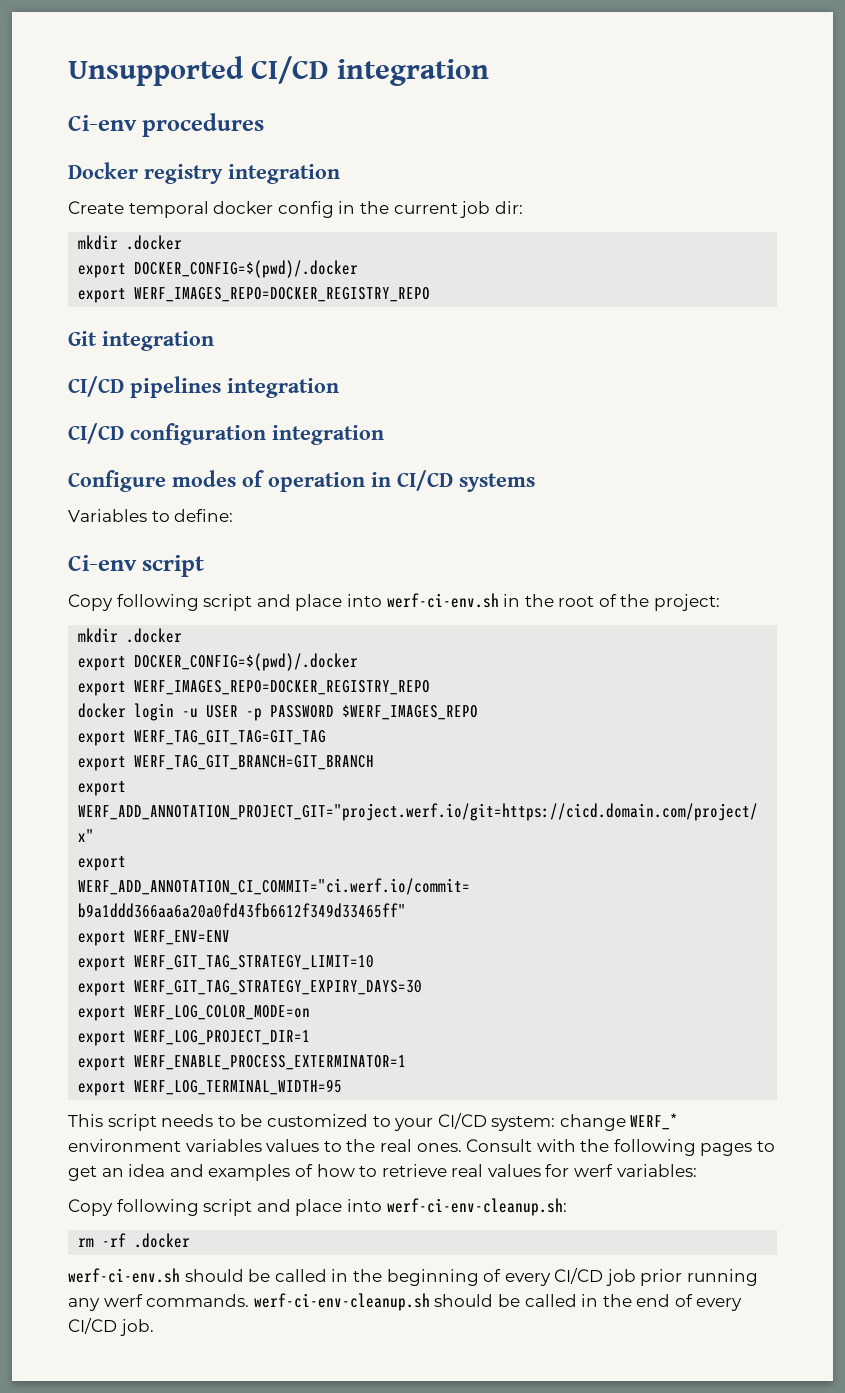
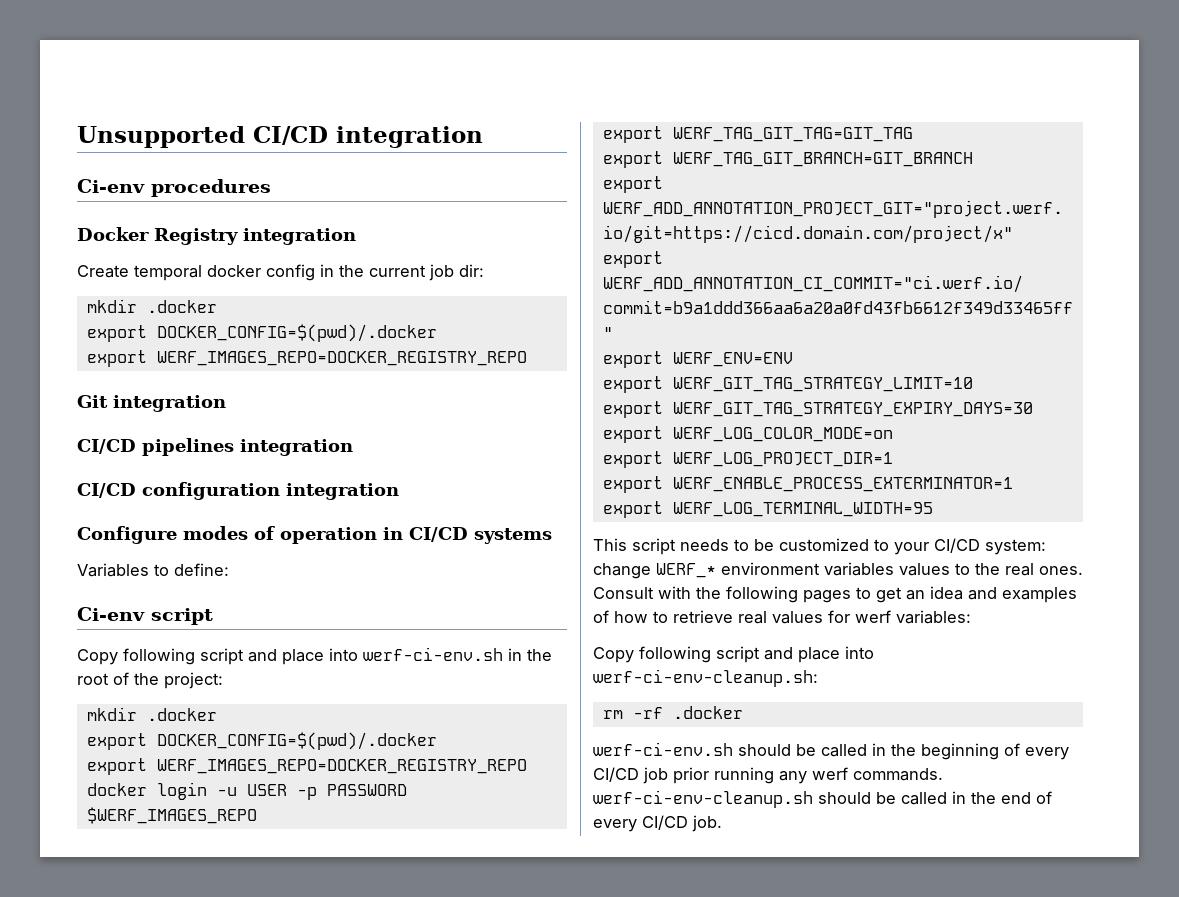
[144,164,223,184] registry -> [154,228,238,245] Registry

